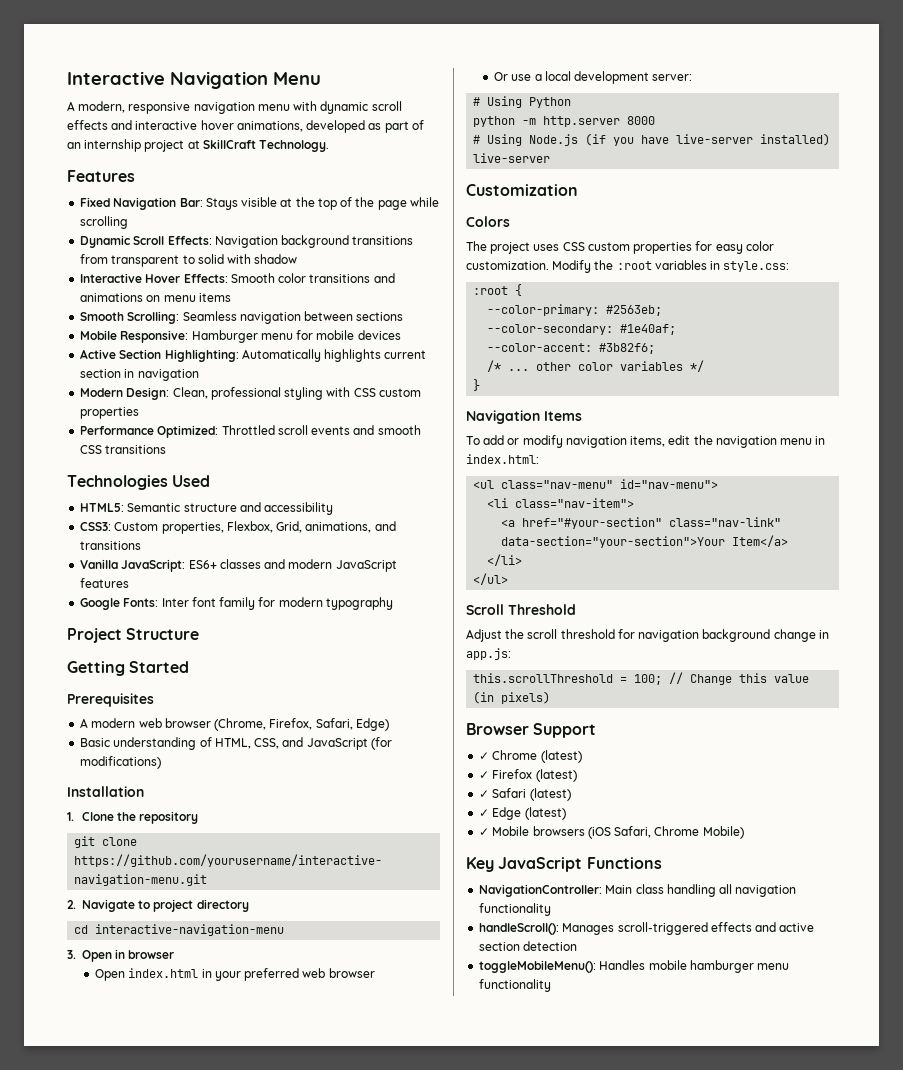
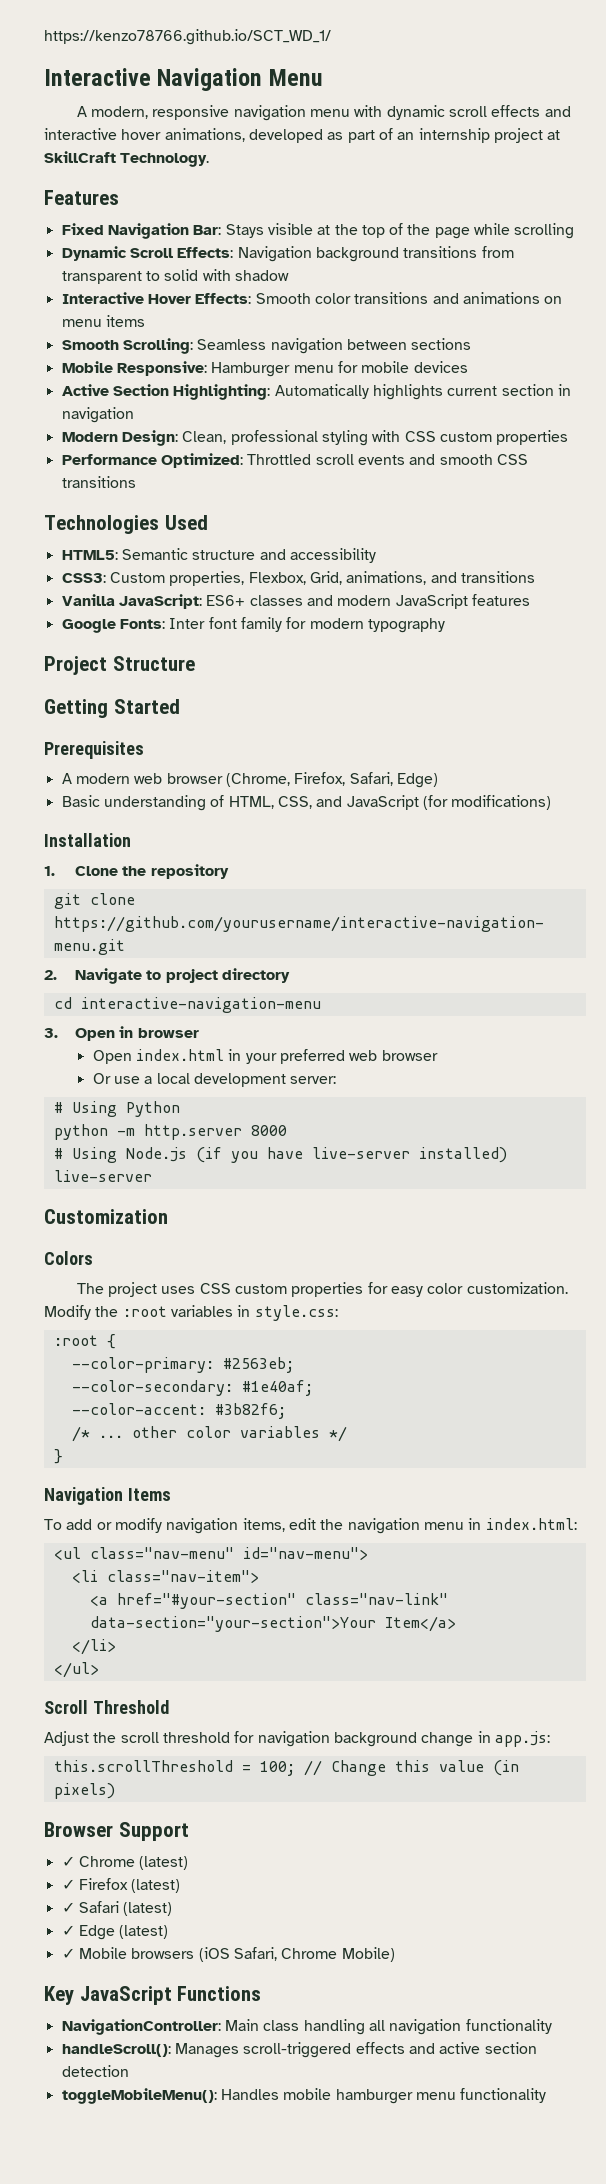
(67, 78) none -> [44,29,331,45] https://kenzo78766.github.io/SCT_WD_1/ //

